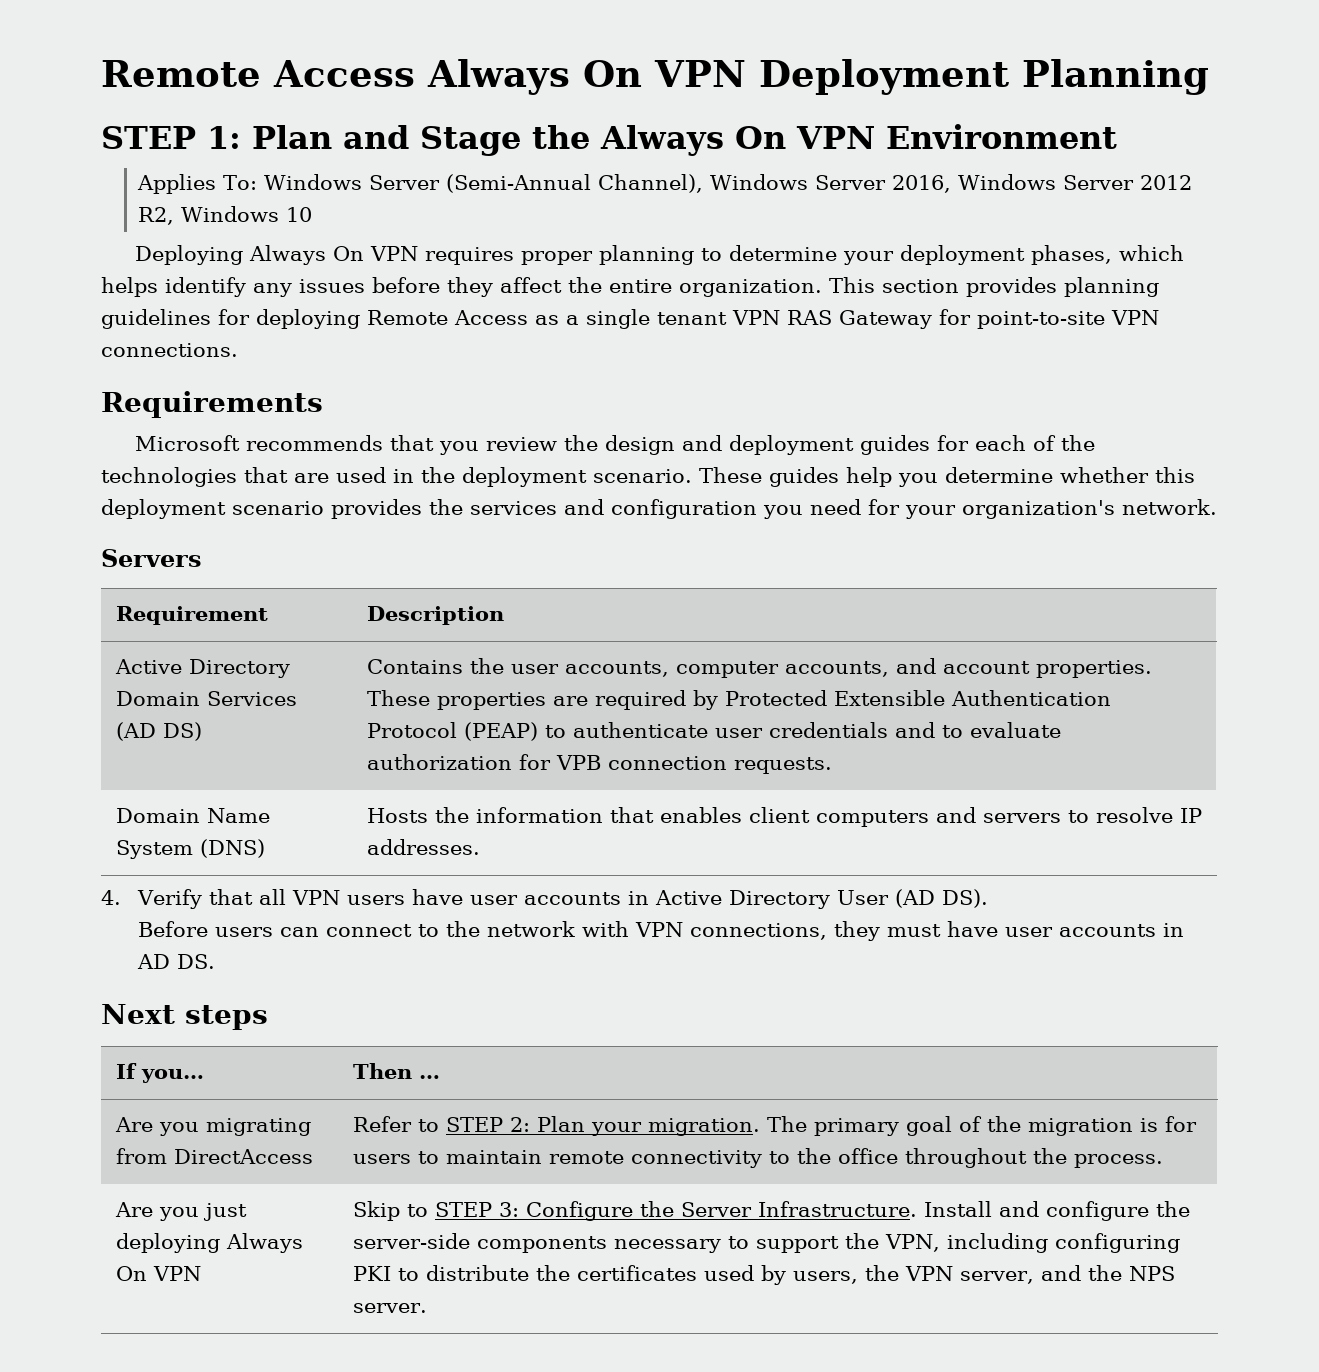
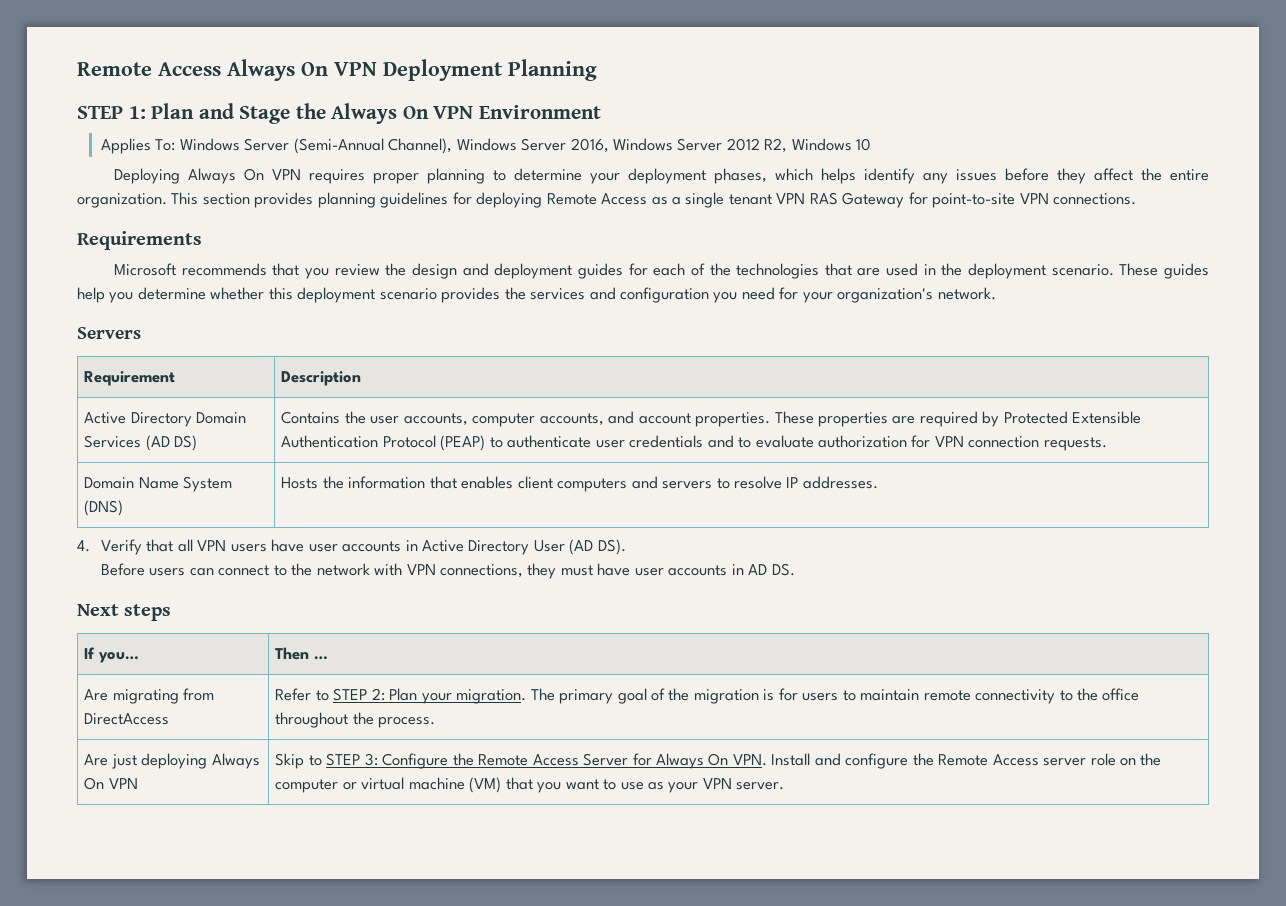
[555,755,601,770] VPB -> [934,436,964,447] VPN
[158,1122,199,1136] you -> (109, 695) none
[158,1207,199,1221] you -> (109, 760) none
[680,1201,1190,1221] [352,1233,1180,1253] [352,1265,1175,1285] Server Infrastructure. Install and configure the server-side components necessary to support the VPN, including configuring PKI to distribute the certificates used by users, the VPN server, and the NPS -> [478,753,1162,769] [275,777,732,793] Remote Access Server for Always On VPN. Install and configure the Remote Access server role on the computer or virtual machine (VM) that you want to use as your VPN

